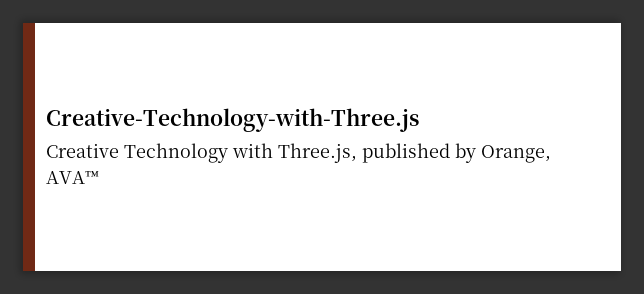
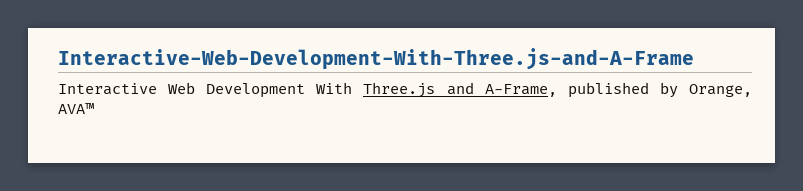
[46,108,419,132] [46,143,357,163] Creative-Technology-with-Three.js // Creative Technology with Three.js, -> [58,48,694,70] [58,82,557,98] Interactive-Web-Development-With-Three.js-and-A-Frame // Interactive Web Development With Three.js and A-Frame,

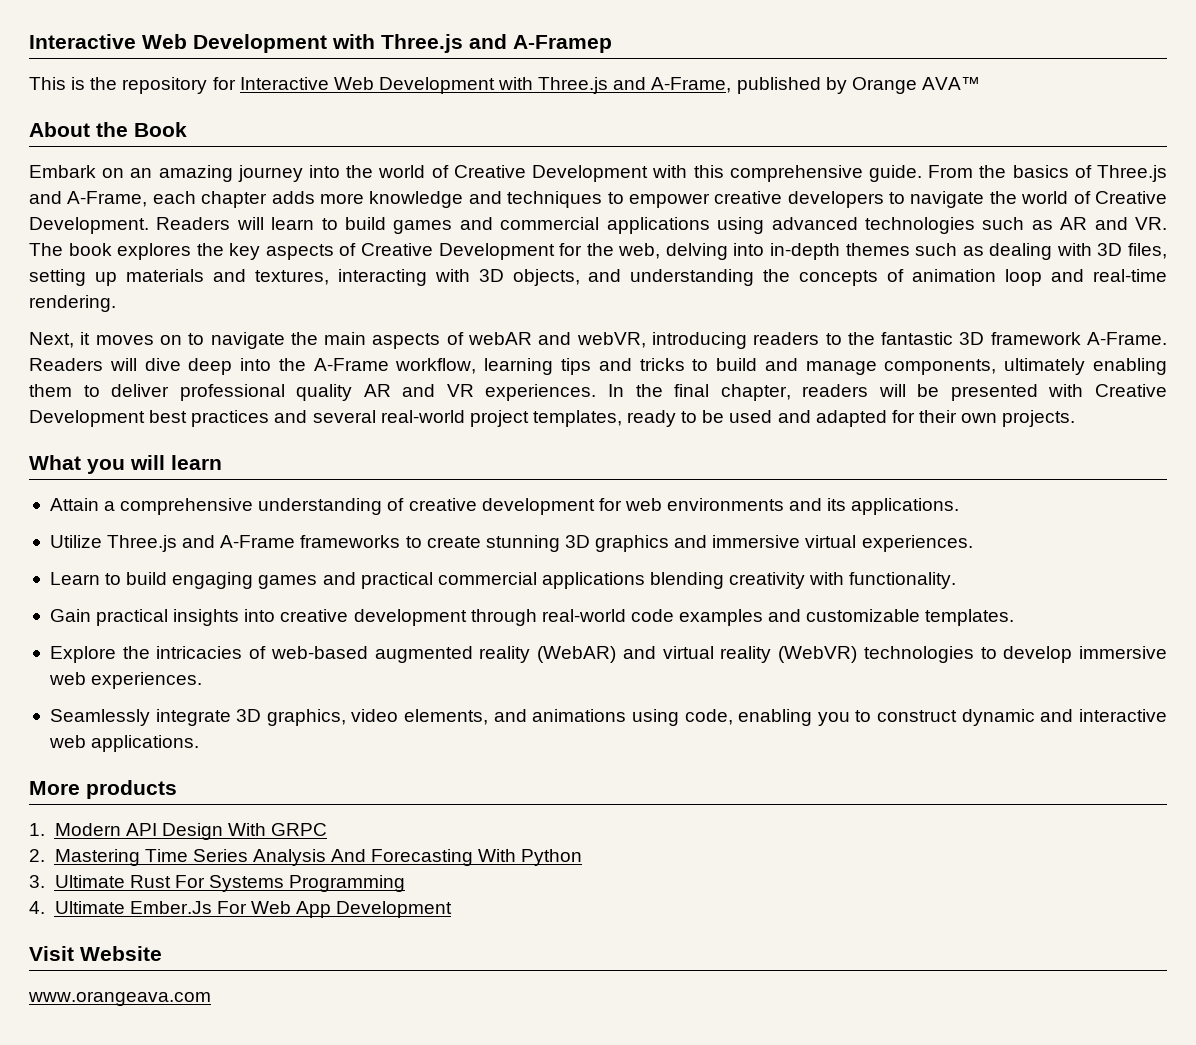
[58,48,694,70] [58,82,353,98] Interactive-Web-Development-With-Three.js-and-A-Frame // Interactive Web Development With -> [29,34,612,53] [29,77,534,94] Interactive Web Development with Three.js and A-Framep // This is the repository for Interactive Web Development with
[688,84,752,97] Orange, -> [851,77,917,94] Orange
(94, 108) none -> [29,122,187,137] [29,165,1167,182] [29,191,1168,208] [29,217,1168,234] [29,243,1167,260] [29,269,1168,286] [29,295,116,312] [29,332,1167,349] [29,358,1168,375] [29,384,1167,401] [29,410,1076,427] [29,455,222,474] [49,498,960,515] [49,535,973,552] [49,572,957,589] [49,609,1015,626] [49,646,1167,663] [48,672,203,689] [49,709,1168,726] [48,735,200,752] [29,780,177,799] [29,823,328,840] [29,849,583,866] [29,875,406,892] [29,901,453,918] [29,946,162,961] [28,991,211,1006] // About the Book // Embark on an amazing journey into the world of Creative Development with this comprehensive guide. From the basics of Three.js and A-Frame, each chapter adds more knowledge and techniques to empower creative developers to navigate the world of Creative Development. Readers will learn to build games and commercial applications using advanced technologies such as AR and VR. The book explores the key aspects of Creative Development for the web, delving into in-depth themes such as dealing with 3D files, setting up materials and textures, interacting with 3D objects, and understanding the concepts of animation loop and real-time rendering. // Next, it moves on to navigate the main aspects of webAR and webVR, introducing readers to the fantastic 3D framework A-Frame. Readers will dive deep into the A-Frame workflow, learning tips and tricks to build and manage components, ultimately enabling them to deliver professional quality AR and VR experiences. In the final chapter, readers will be presented with Creative Development best practices and several real-world project templates, ready to be used and adapted for their own projects. // What you will learn // Attain a comprehensive understanding of creative development for web environments and its applications. // Utilize Three.js and A-Frame frameworks to create stunning 3D graphics and immersive virtual experiences. // Learn to build engaging games and practical commercial applications blending creativity with functionality. // Gain practical insights into creative development through real-world code examples and customizable templates. // Explore the intricacies of web-based augmented reality (WebAR) and virtual reality (WebVR) technologies to develop immersive web experiences. // Seamlessly integrate 3D graphics, video elements, and animations using code, enabling you to construct dynamic and interactive web applications. // More products // 1. Modern API Design With GRPC // 2. Mastering Time Series Analysis And Forecasting With Python // 3. Ultimate Rust For Systems Programming // 4. Ultimate Ember.Js For Web App Development // Visit Website // www.orangeava.com

